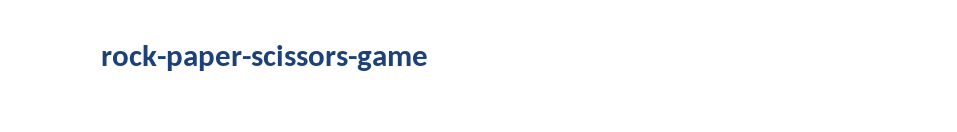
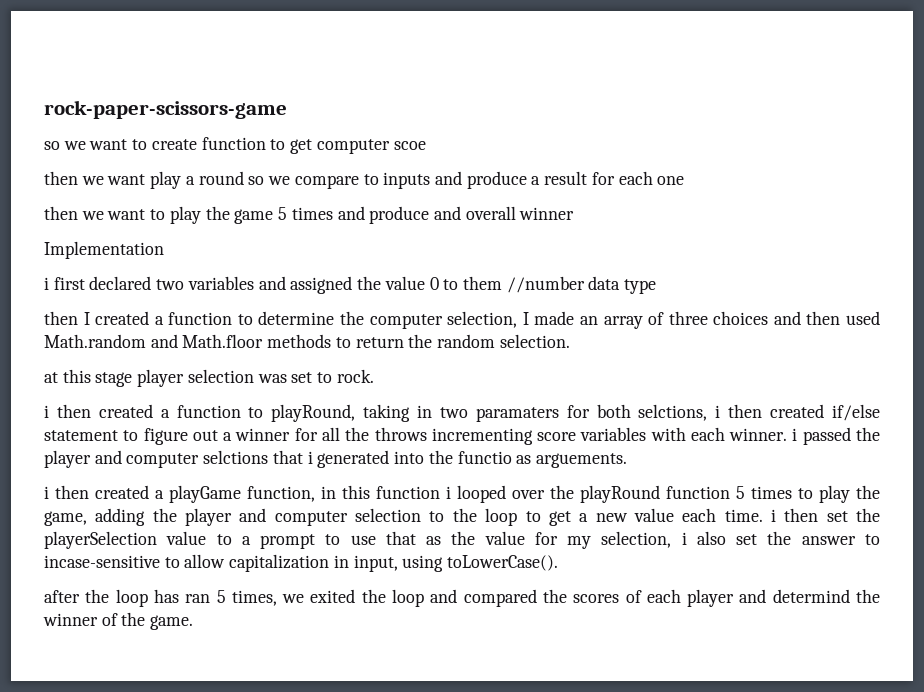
(428, 58) none -> [44,137,426,154] [44,171,685,189] [44,206,575,224] [44,241,164,259] [44,276,657,294] [44,311,880,329] [44,334,570,348] [44,369,374,387] [44,404,880,422] [44,427,881,445] [44,450,627,468] [44,485,880,503] [44,508,881,526] [44,531,881,549] [44,554,559,572] [44,589,880,607] [43,612,194,630] // so we want to create function to get computer scoe // then we want play a round so we compare to inputs and produce a result for each one // then we want to play the game 5 times and produce and overall winner // Implementation // i first declared two variables and assigned the value 0 to them //number data type // then I created a function to determine the computer selection, I made an array of three choices and then used Math.random and Math.floor methods to return the random selection. // at this stage player selection was set to rock. // i then created a function to playRound, taking in two paramaters for both selctions, i then created if/else statement to figure out a winner for all the throws incrementing score variables with each winner. i passed the player and computer selctions that i generated into the functio as arguements. // i then created a playGame function, in this function i looped over the playRound function 5 times to play the game, adding the player and computer selection to the loop to get a new value each time. i then set the playerSelection value to a prompt to use that as the value for my selection, i also set the answer to incase-sensitive to allow capitalization in input, using toLowerCase(). // after the loop has ran 5 times, we exited the loop and compared the scores of each player and determind the winner of the game.

